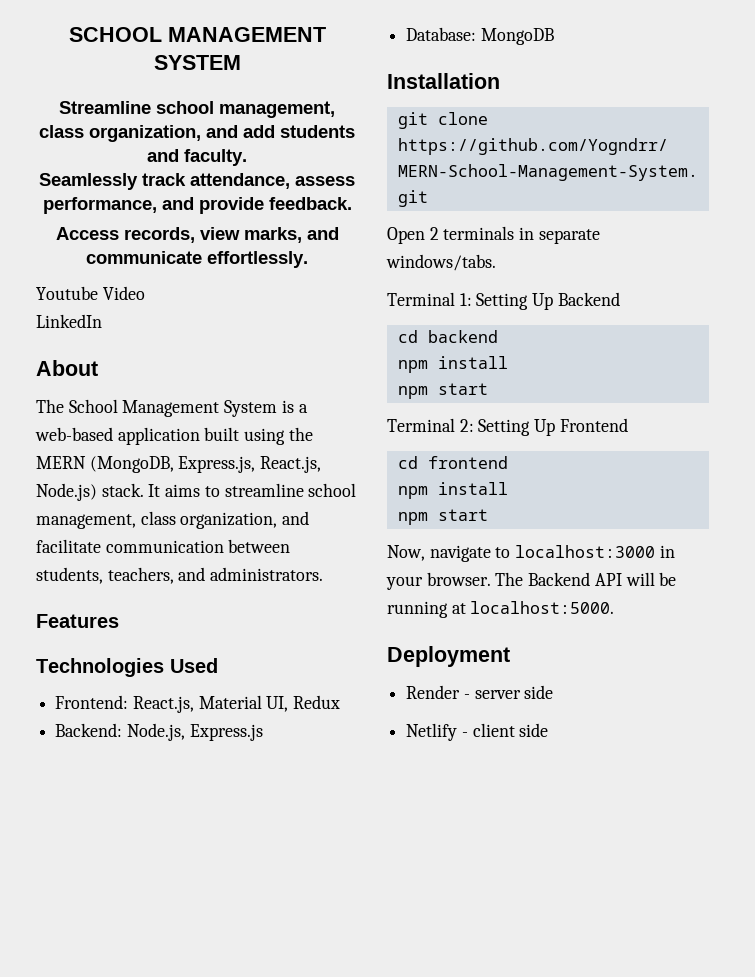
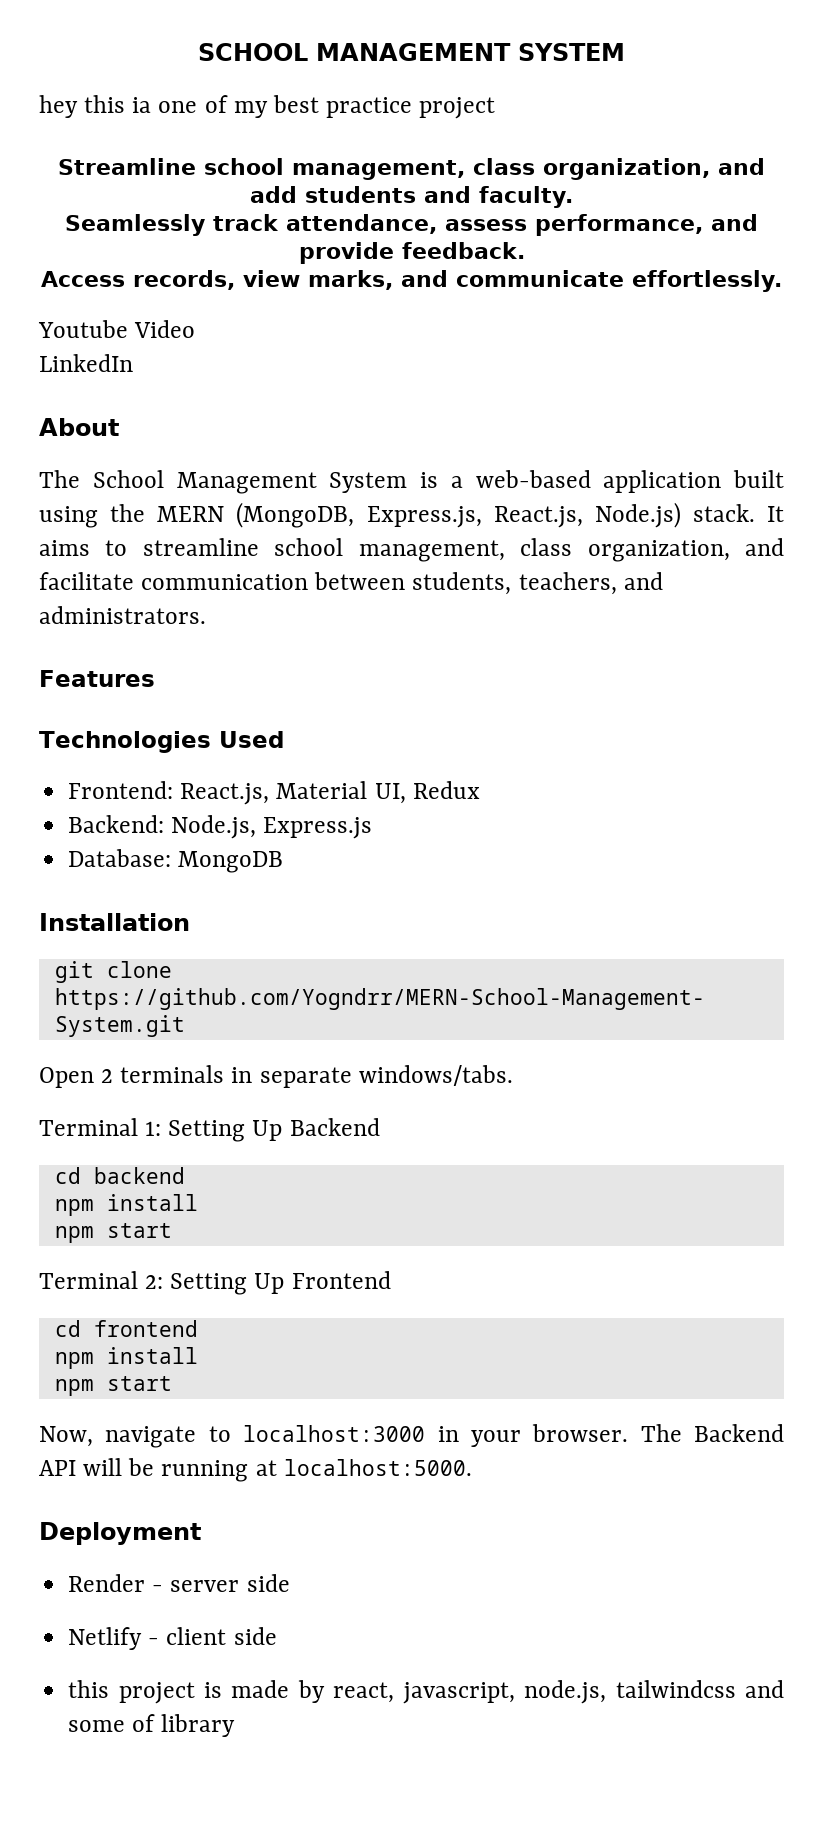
(241, 62) none -> [39,95,496,119] // hey this ia one of my best practice project
(549, 730) none -> [68,1680,785,1704] [68,1714,236,1737] // this project is made by react, javascript, node.js, tailwindcss and some of library

